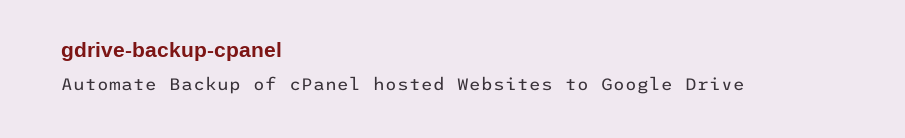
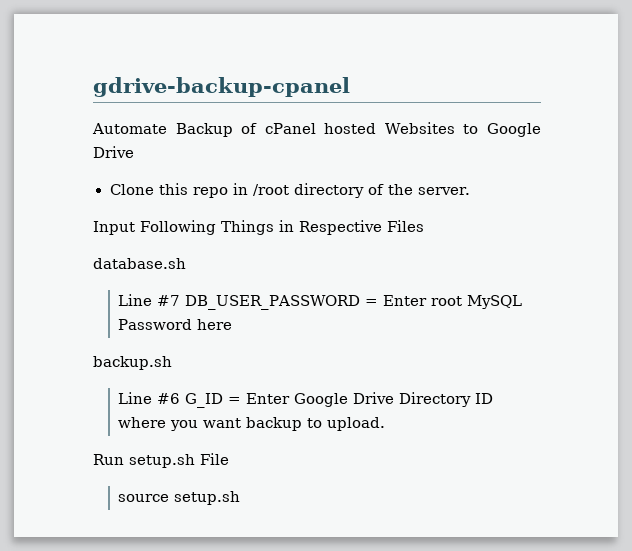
(745, 84) none -> [109,183,471,198] [93,220,424,235] [93,258,186,269] [118,294,523,310] [118,319,233,330] [93,356,172,370] [118,392,494,408] [118,417,386,431] [93,453,229,468] [118,491,241,505] // Clone this repo in /root directory of the server. // Input Following Things in Respective Files // database.sh // Line #7 DB_USER_PASSWORD = Enter root MySQL Password here // backup.sh // Line #6 G_ID = Enter Google Drive Directory ID where you want backup to upload. // Run setup.sh File // source setup.sh

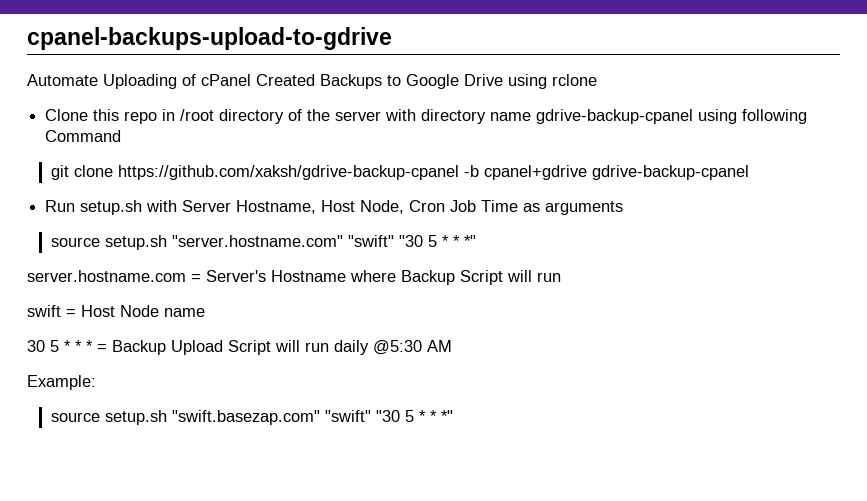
[93,77,350,97] gdrive-backup-cpanel -> [27,27,392,50] cpanel-backups-upload-to-gdrive
[175,123,233,137] Backup -> [103,74,177,89] Uploading
[324,122,455,134] hosted Websites -> [256,74,382,89] Created Backups
(134, 152) none -> [508,74,597,89] using rclone
[417,187,471,195] [93,220,424,235] [93,258,186,269] [118,294,523,310] [118,319,233,330] [93,356,172,370] [118,392,494,408] [118,417,386,431] [93,453,229,468] [118,491,241,505] server. // Input Following Things in Respective Files // database.sh // Line #7 DB_USER_PASSWORD = Enter root MySQL Password here // backup.sh // Line #6 G_ID = Enter Google Drive Directory ID where you want backup to upload. // Run setup.sh File // source setup.sh -> [335,109,808,124] [45,130,122,142] [51,165,750,180] [45,200,624,215] [51,235,477,250] [27,270,561,285] [27,305,205,317] [27,340,452,355] [27,375,96,390] [51,410,454,425] server with directory name gdrive-backup-cpanel using following Command // git clone https://github.com/xaksh/gdrive-backup-cpanel -b cpanel+gdrive gdrive-backup-cpanel // Run setup.sh with Server Hostname, Host Node, Cron Job Time as arguments // source setup.sh "server.hostname.com" "swift" "30 5 * * *" // server.hostname.com = Server's Hostname where Backup Script will run // swift = Host Node name // 30 5 * * * = Backup Upload Script will run daily @5:30 AM // Example: // source setup.sh "swift.basezap.com" "swift" "30 5 * * *"

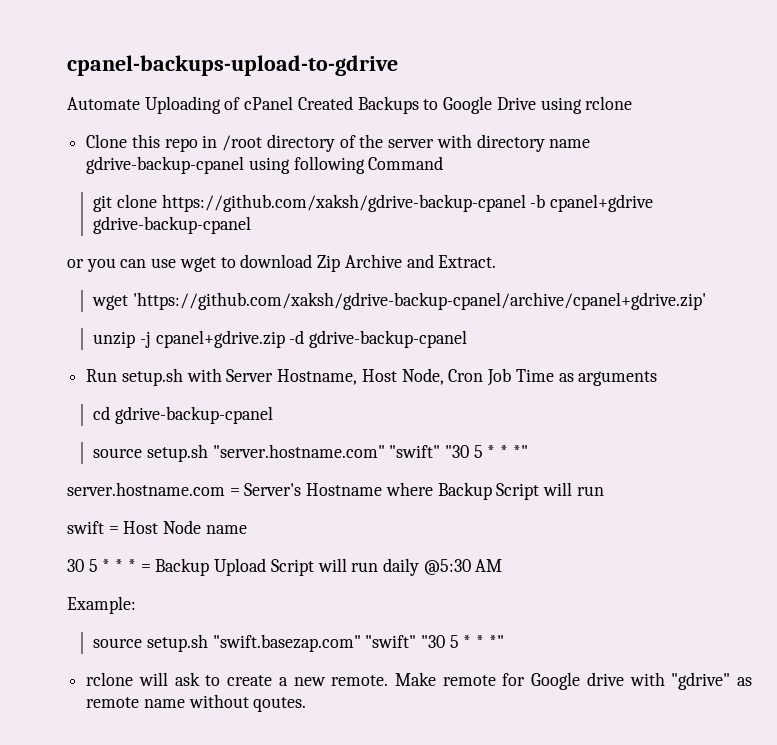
(750, 172) none -> [67,254,497,272] [92,292,706,310] [93,330,468,348] // or you can use wget to download Zip Archive and Extract. // wget 'https://github.com/xaksh/gdrive-backup-cpanel/archive/cpanel+gdrive.zip' // unzip -j cpanel+gdrive.zip -d gdrive-backup-cpanel
(624, 208) none -> [93,406,273,424] // cd gdrive-backup-cpanel
(454, 416) none -> [86,672,752,690] [86,694,307,712] // rclone will ask to create a new remote. Make remote for Google drive with "gdrive" as remote name without qoutes.

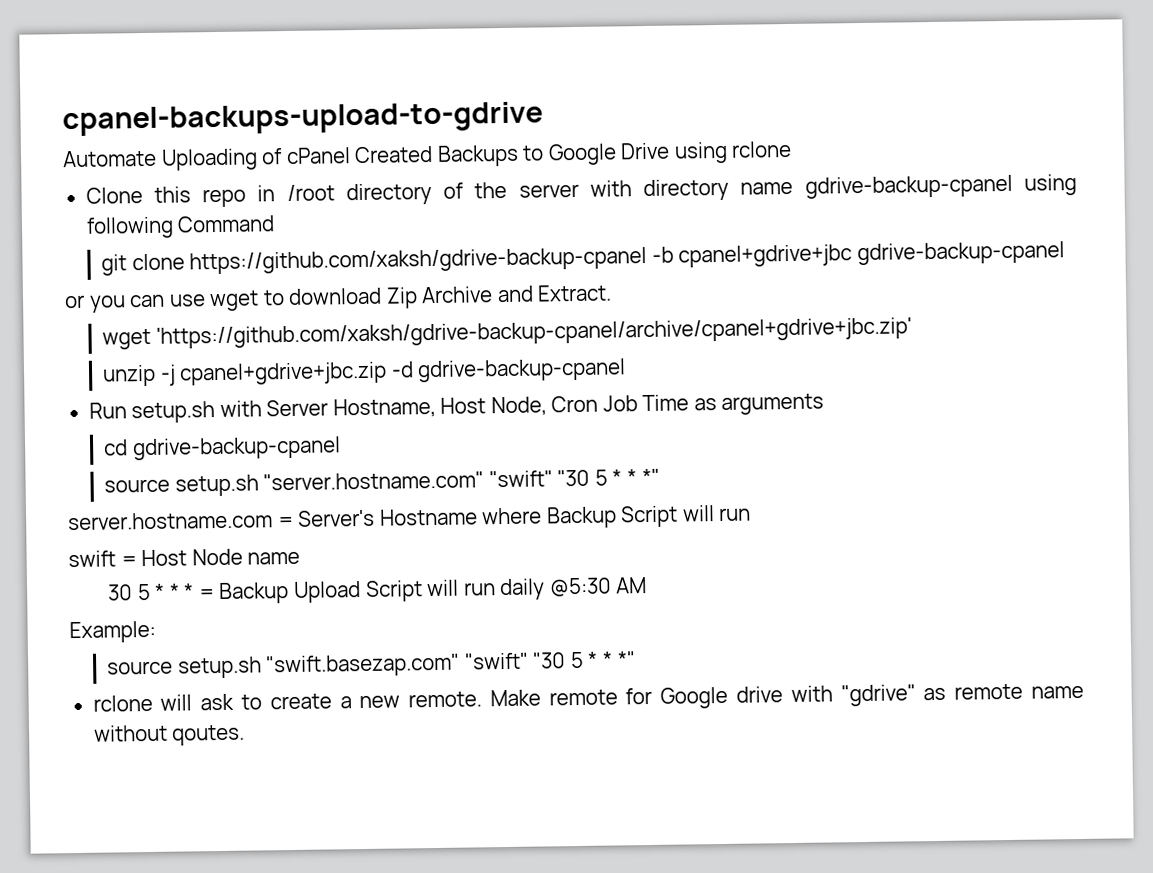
[550,194,654,212] cpanel+gdrive -> [678,244,853,268] cpanel+gdrive+jbc
[132,292,706,310] 'https://github.com/xaksh/gdrive-backup-cpanel/archive/cpanel+gdrive.zip' -> [155,317,912,349] 'https://github.com/xaksh/gdrive-backup-cpanel/archive/cpanel+gdrive+jbc.zip'
[155,330,285,348] cpanel+gdrive.zip -> [179,361,388,386] cpanel+gdrive+jbc.zip

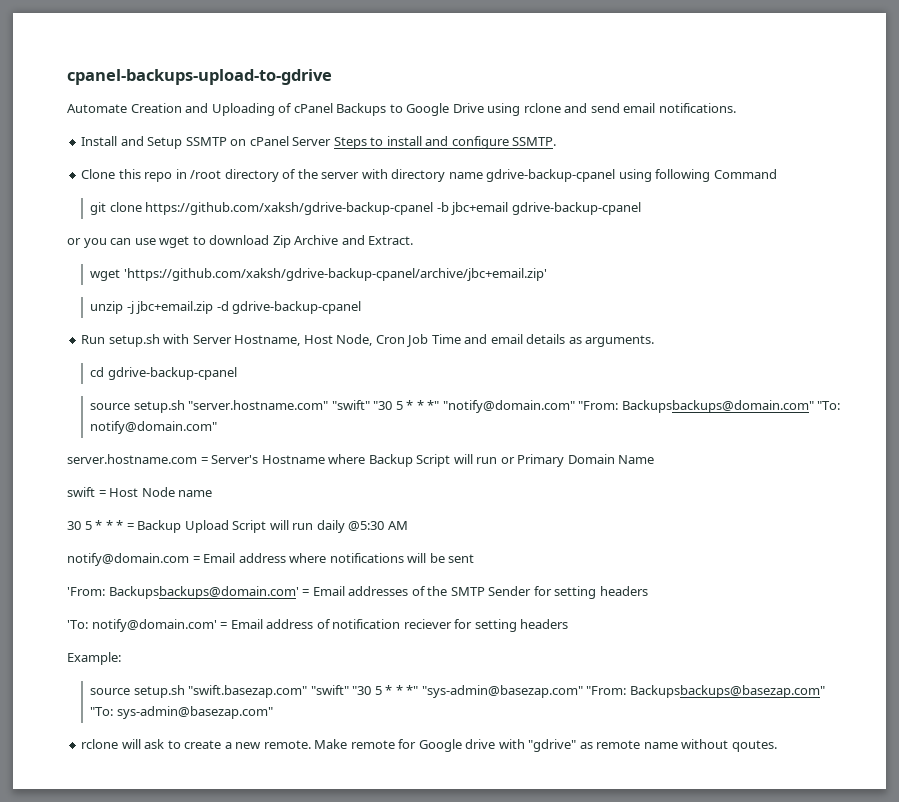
(157, 158) none -> [130,103,209,113] Creation and
[354,145,434,164] Created -> (333, 108) none
(793, 149) none -> [564,103,736,113] [81,136,557,149] and send email notifications. // Install and Setup SSMTP on cPanel Server Steps to install and configure SSMTP.
[678,244,853,268] cpanel+gdrive+jbc -> [451,202,509,215] jbc+email
[155,317,912,349] 'https://github.com/xaksh/gdrive-backup-cpanel/archive/cpanel+gdrive+jbc.zip' -> [123,268,547,281] 'https://github.com/xaksh/gdrive-backup-cpanel/archive/jbc+email.zip'
[179,361,388,386] cpanel+gdrive+jbc.zip -> [136,301,214,314] jbc+email.zip
[693,393,825,415] as arguments -> [464,334,655,347] and email details as arguments.
(660, 477) none -> [442,400,841,413] [90,421,218,434] "notify@domain.com" "From: Backupsbackups@domain.com" "To: notify@domain.com"
(752, 514) none -> [500,454,655,467] or Primary Domain Name
(648, 585) none -> [67,553,475,566] [67,586,648,599] [67,619,569,632] // notify@domain.com = Email address where notifications will be sent // 'From: Backupsbackups@domain.com' = Email addresses of the SMTP Sender for setting headers // 'To: notify@domain.com' = Email address of notification reciever for setting headers
(636, 659) none -> [421,685,825,698] [90,706,273,719] "sys-admin@basezap.com" "From: Backupsbackups@basezap.com" "To: sys-admin@basezap.com"

